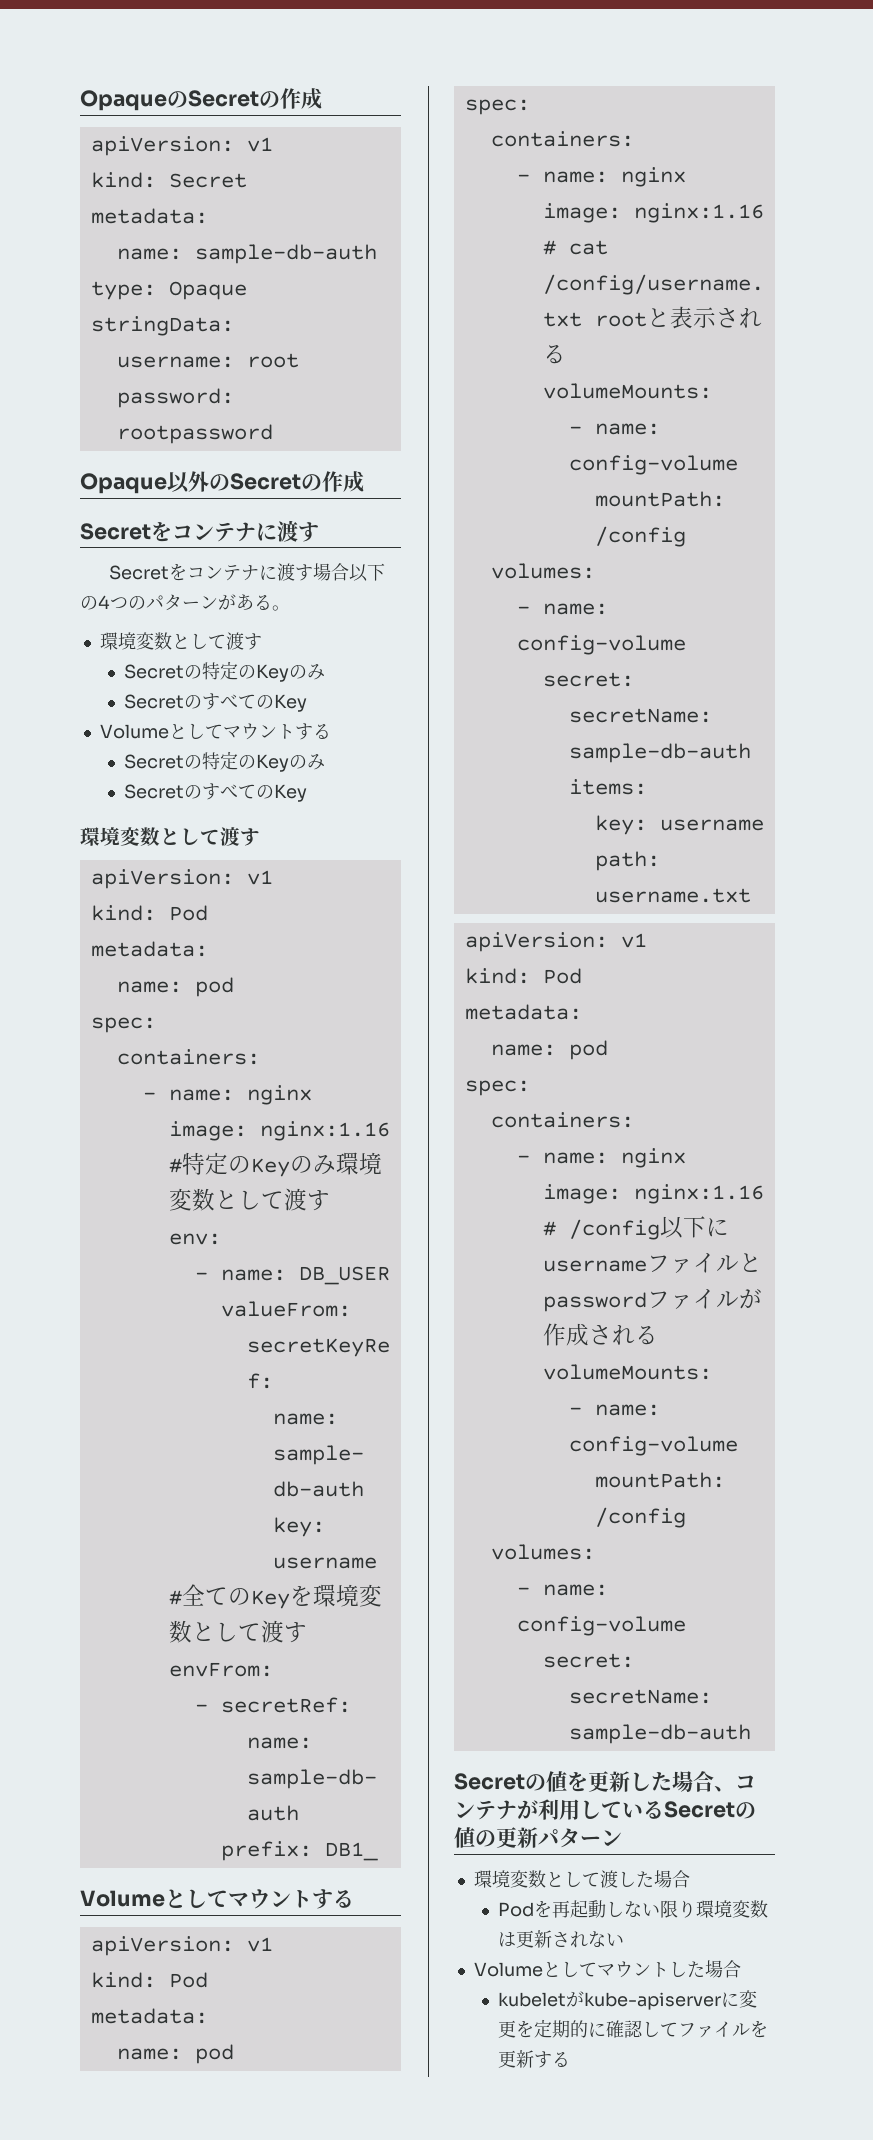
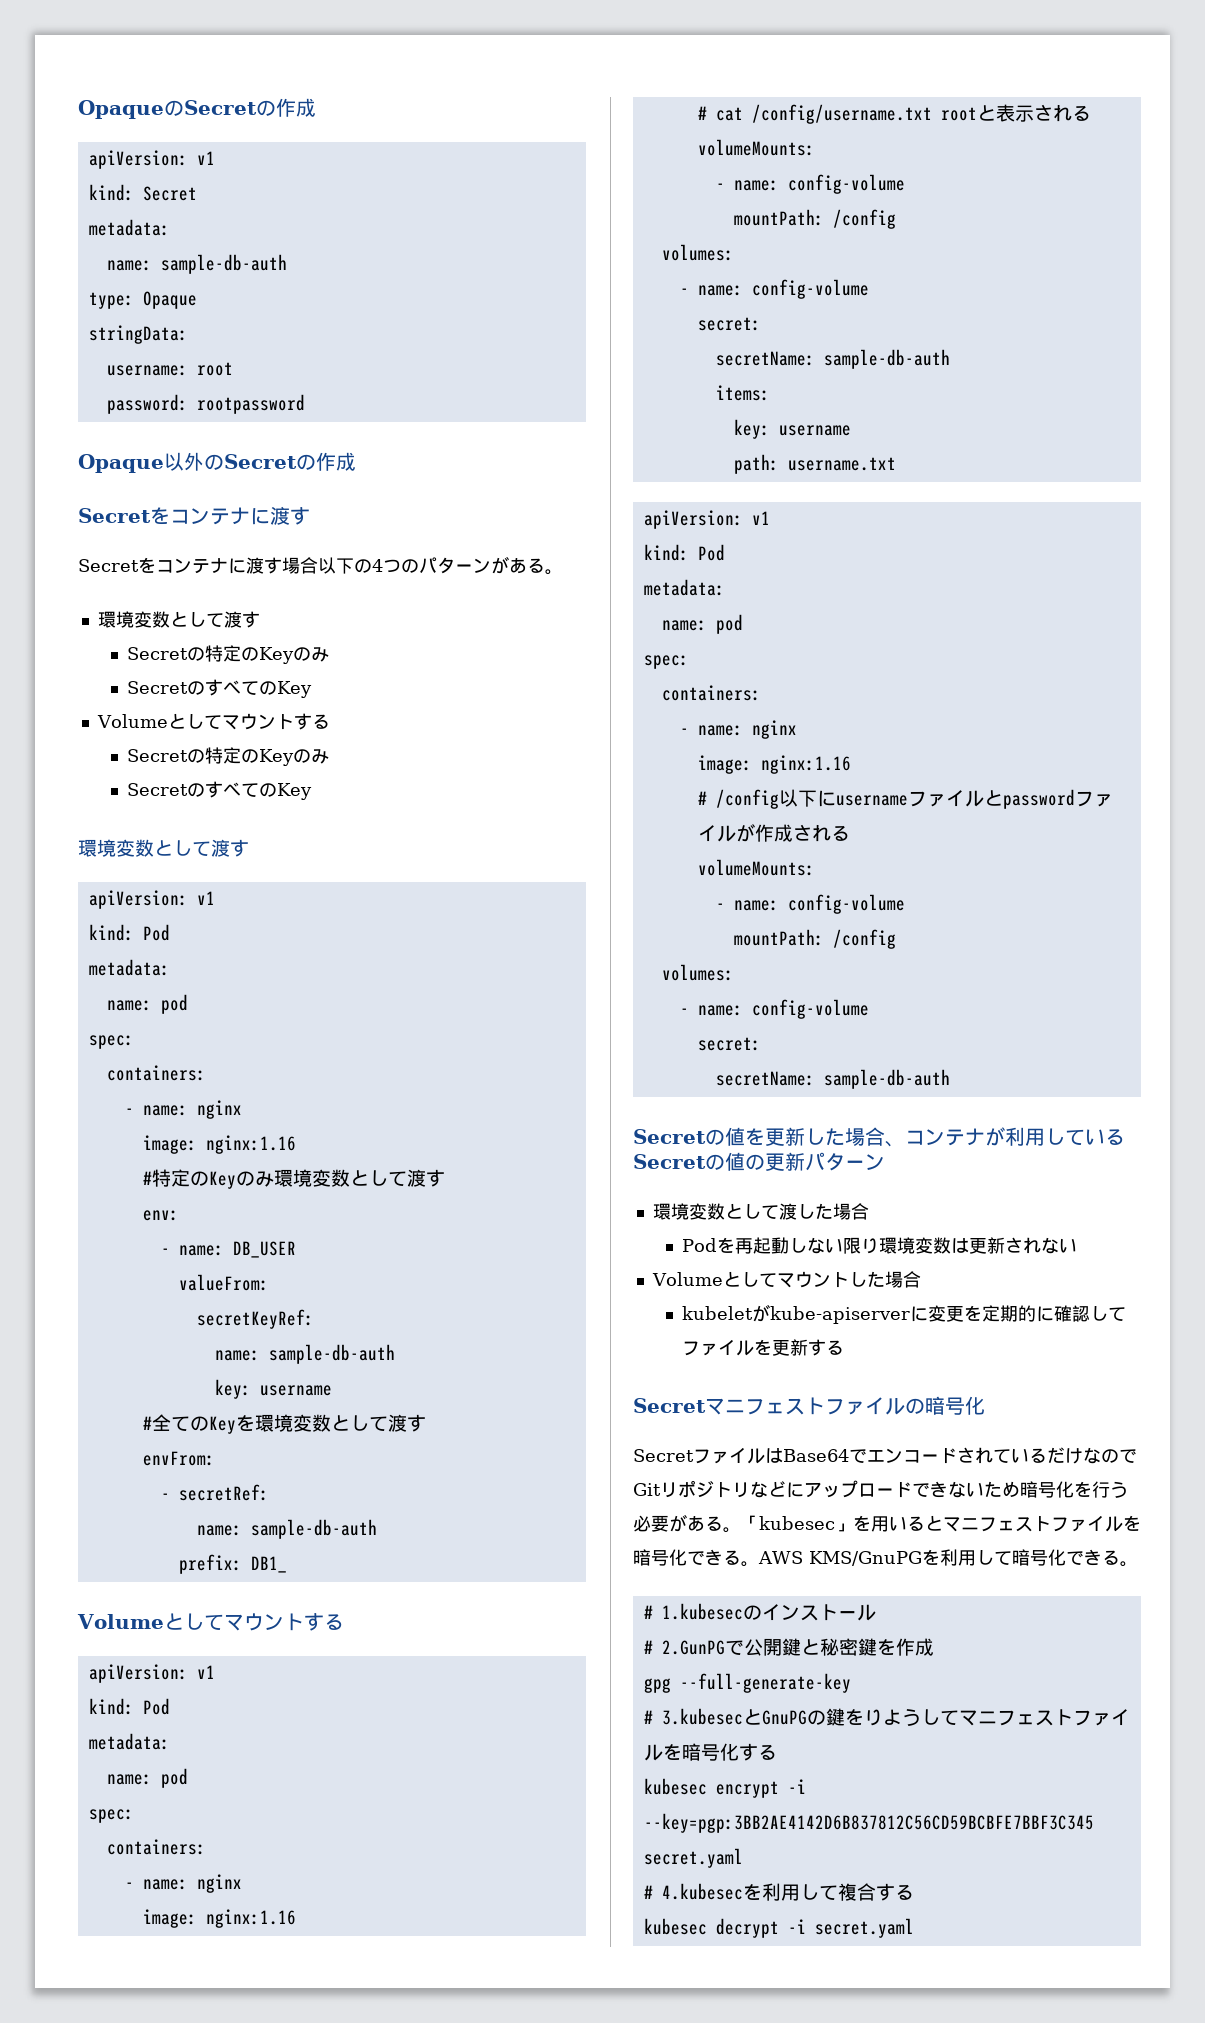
(571, 2059) none -> [633,1396,985,1415] [633,1447,1137,1464] [633,1480,1128,1498] [633,1514,1141,1533] [633,1549,1138,1567] [643,1603,876,1621] [643,1638,934,1656] [643,1673,851,1693] [643,1708,1130,1726] [643,1743,777,1761] [643,1778,806,1798] [643,1813,1094,1833] [643,1848,743,1868] [643,1883,914,1901] [643,1918,914,1938] // Secretマニフェストファイルの暗号化 // SecretファイルはBase64でエンコードされているだけなのでGitリポジトリなどにアップロードできないため暗号化を行う必要がある。「kubesec」を用いるとマニフェストファイルを暗号化できる。AWS KMS/GnuPGを利用して暗号化できる。 // # 1.kubesecのインストール // # 2.GunPGで公開鍵と秘密鍵を作成 // gpg --full-generate-key // # 3.kubesecとGnuPGの鍵をりようしてマニフェストファイルを暗号化する // kubesec encrypt -i --key=pgp:3BB2AE4142D6B837812C56CD59BCBFE7BBF3C345 secret.yaml // # 4.kubesecを利用して複合する // kubesec decrypt -i secret.yaml

